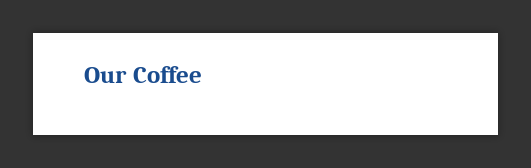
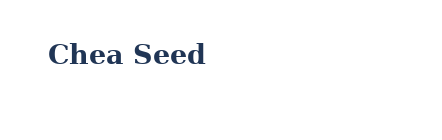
[84,66,202,83] Our Coffee -> [48,43,206,64] Chea Seed

